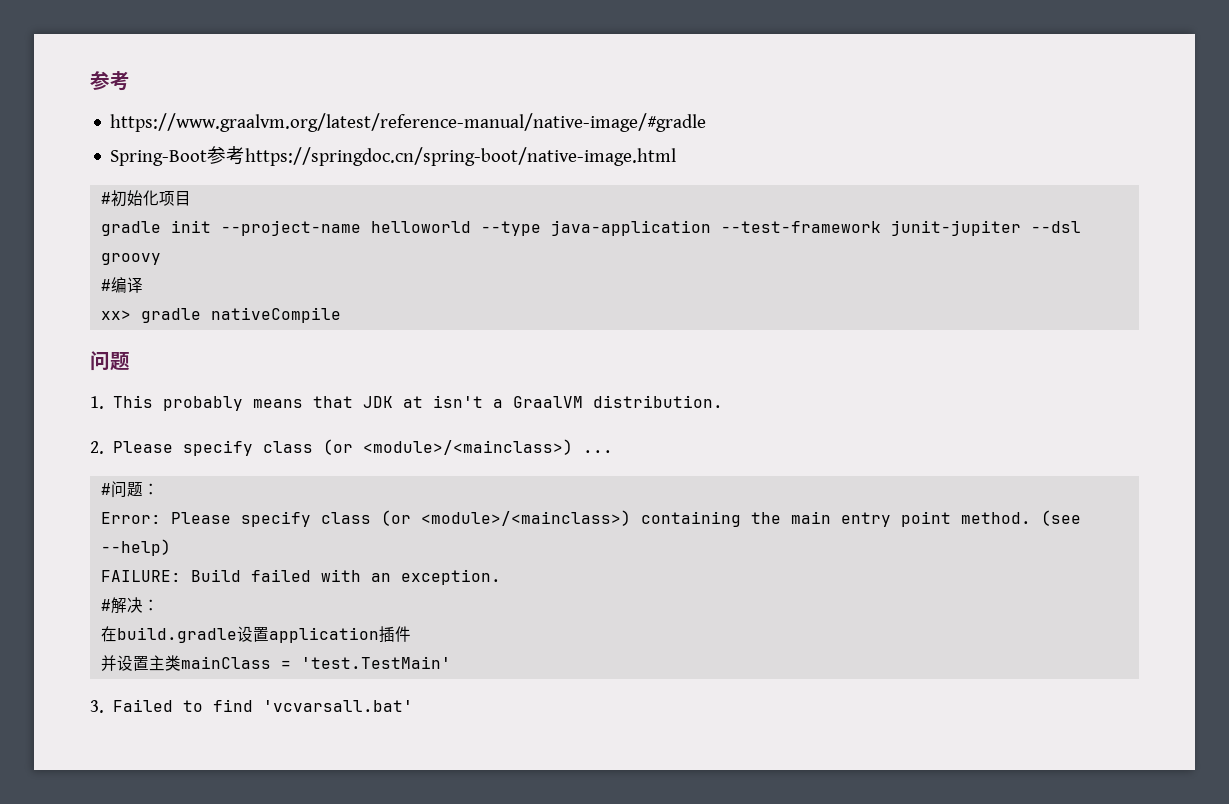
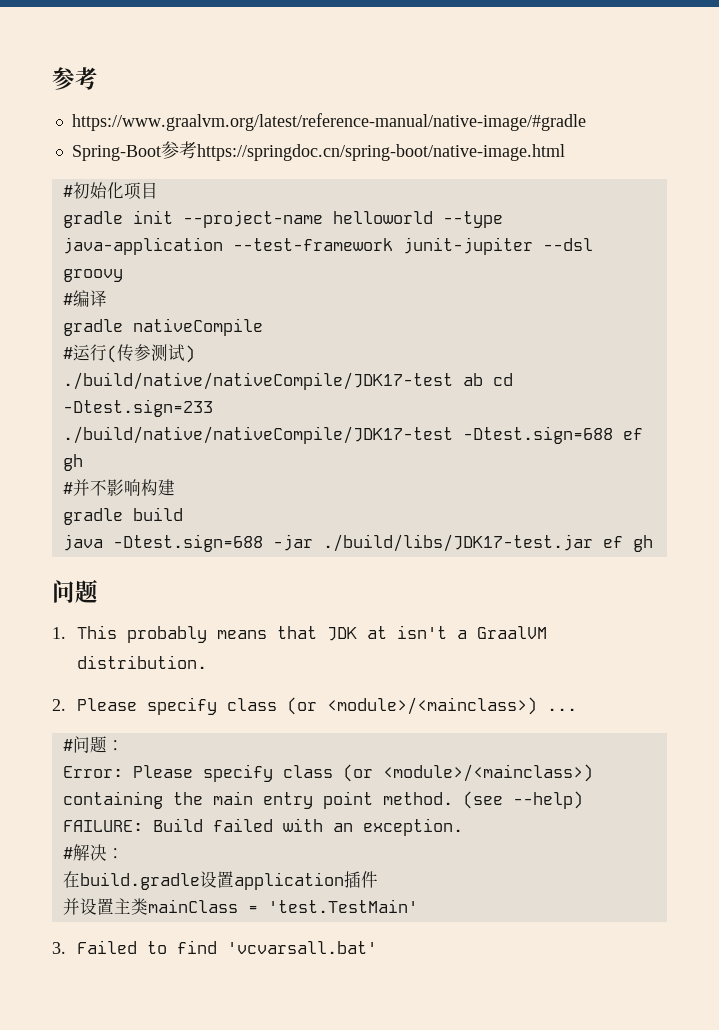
[101,310,132,320] xx> -> (107, 298) none
(342, 315) none -> [62,344,195,363] [62,372,513,390] [62,399,213,417] [62,426,643,444] [62,454,83,471] [62,479,175,496] [62,507,183,525] [62,534,653,552] // #运行(传参测试) // ./build/native/nativeCompile/JDK17-test ab cd -Dtest.sign=233 // ./build/native/nativeCompile/JDK17-test -Dtest.sign=688 ef gh // #并不影响构建 // gradle build // java -Dtest.sign=688 -jar ./build/libs/JDK17-test.jar ef gh

